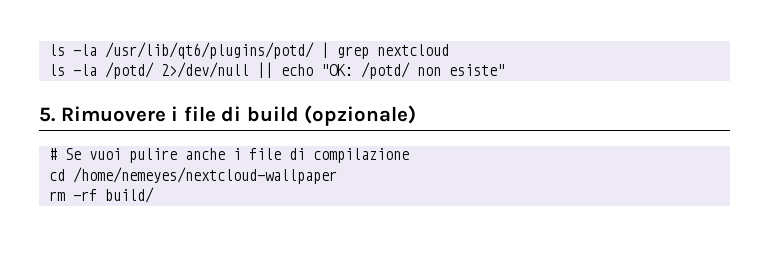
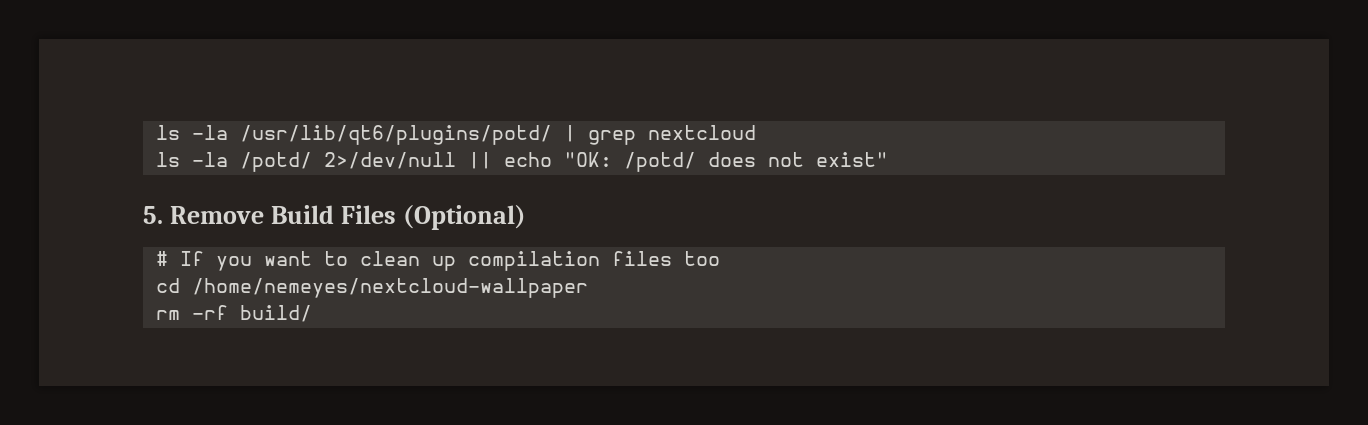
[416,64,505,76] [39,105,417,126] [48,148,409,163] non esiste" // 5. Rimuovere i file di build (opzionale) // # Se vuoi pulire anche i file di compilazione -> [708,152,889,167] [143,205,526,230] [156,251,721,271] does not exist" // 5. Remove Build Files (Optional) // # If you want to clean up compilation files too

